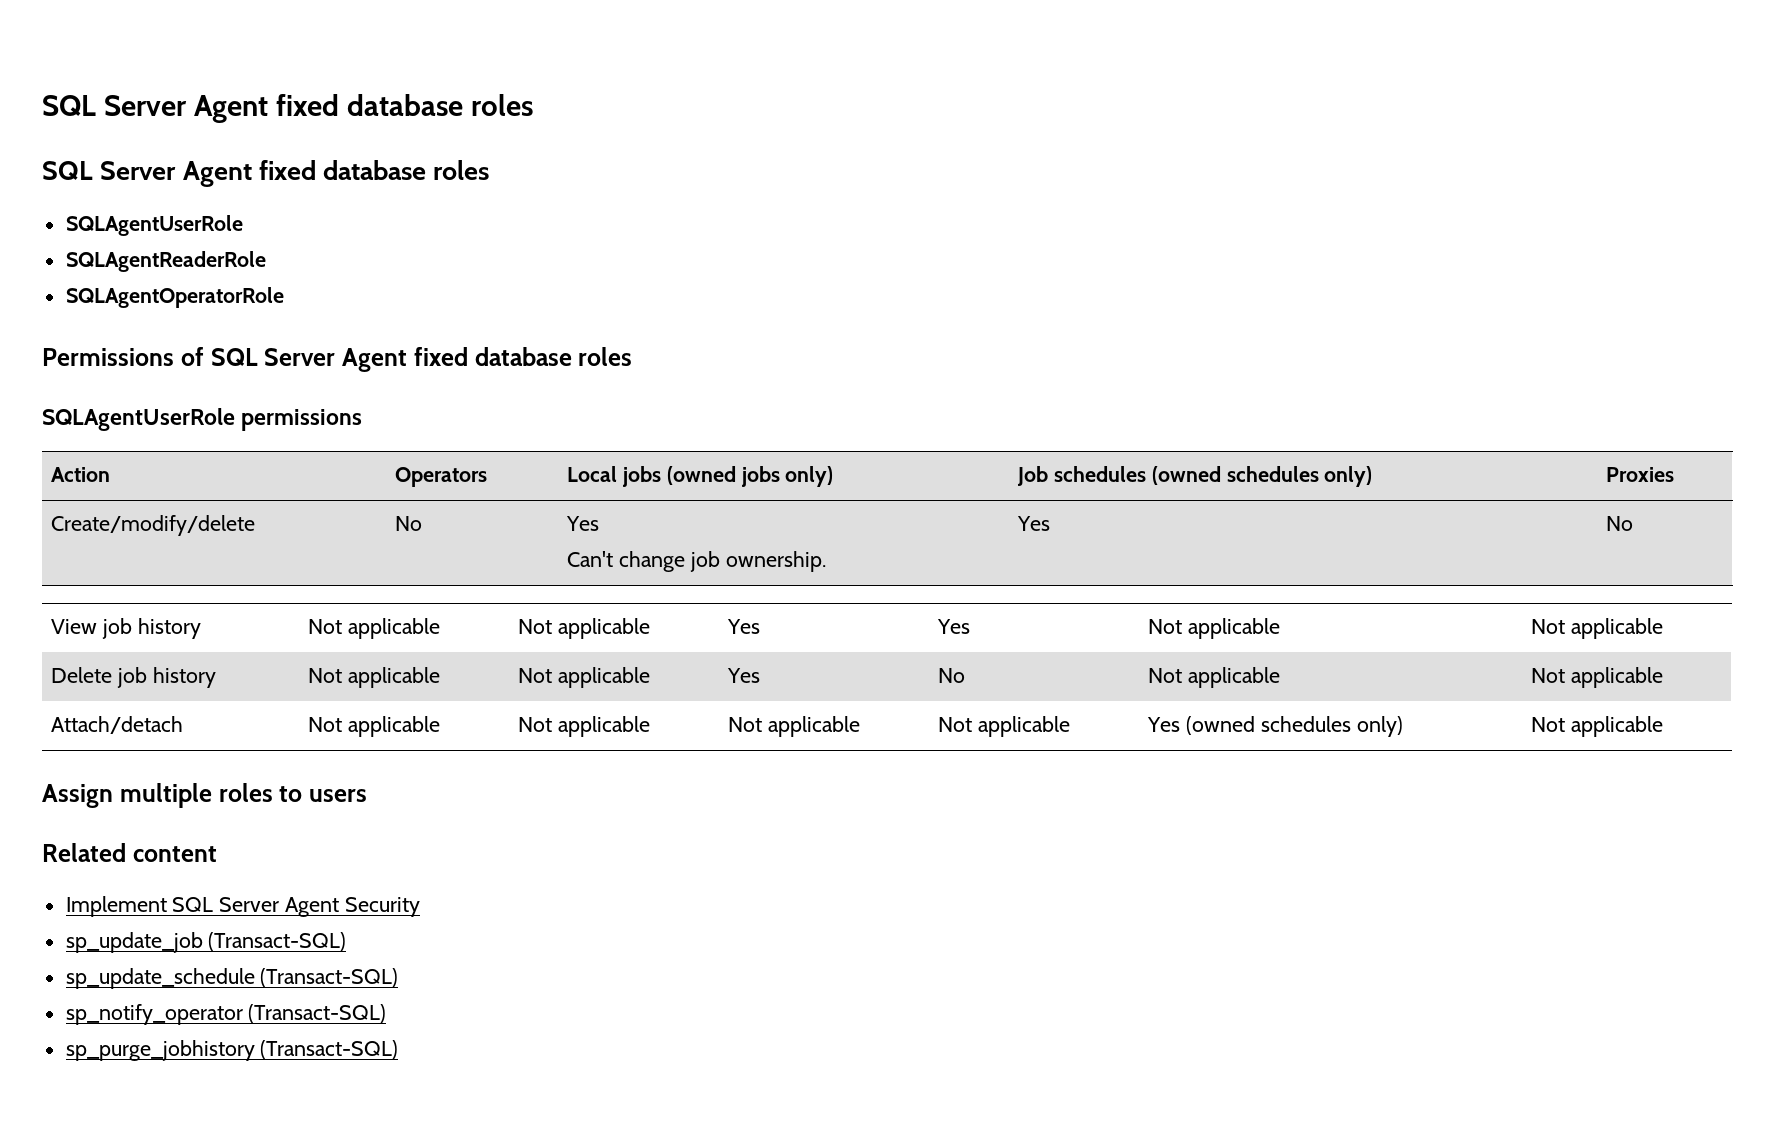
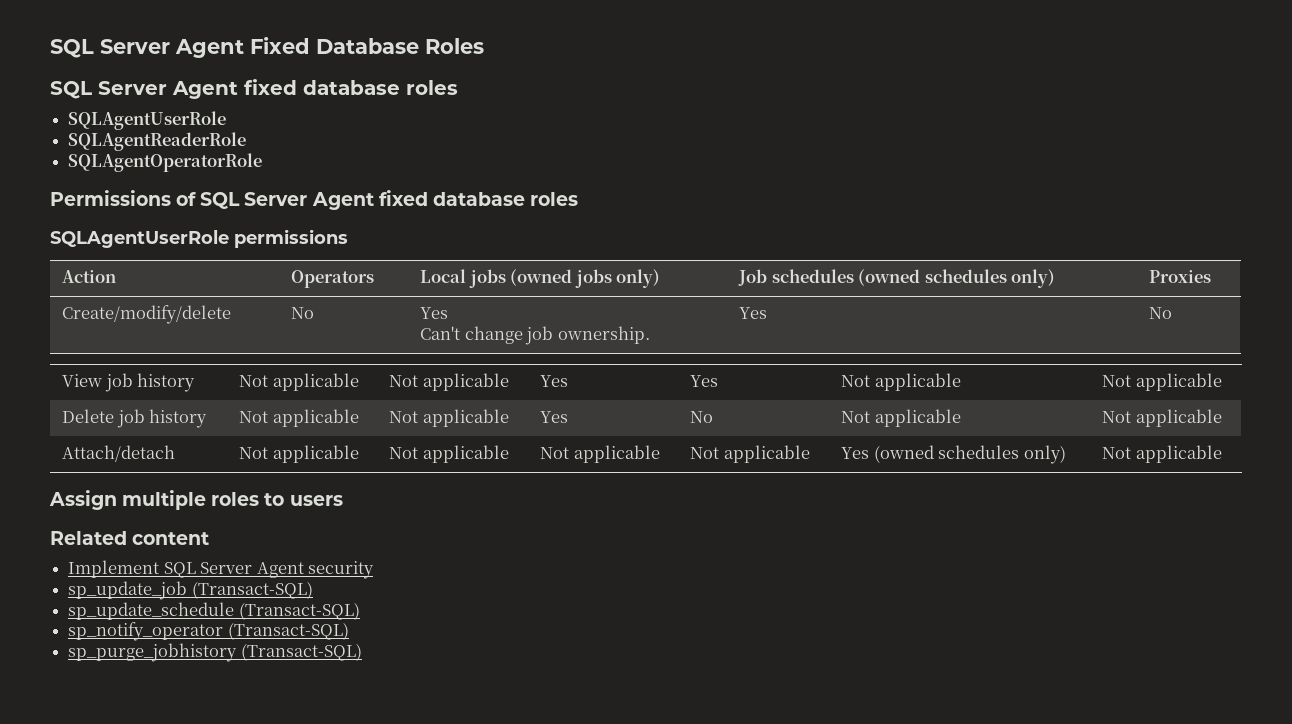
[42,94,533,123] SQL Server Agent fixed database roles -> [50,37,484,58] SQL Server Agent Fixed Database Roles
[344,897,420,917] Security -> [307,561,374,579] security

